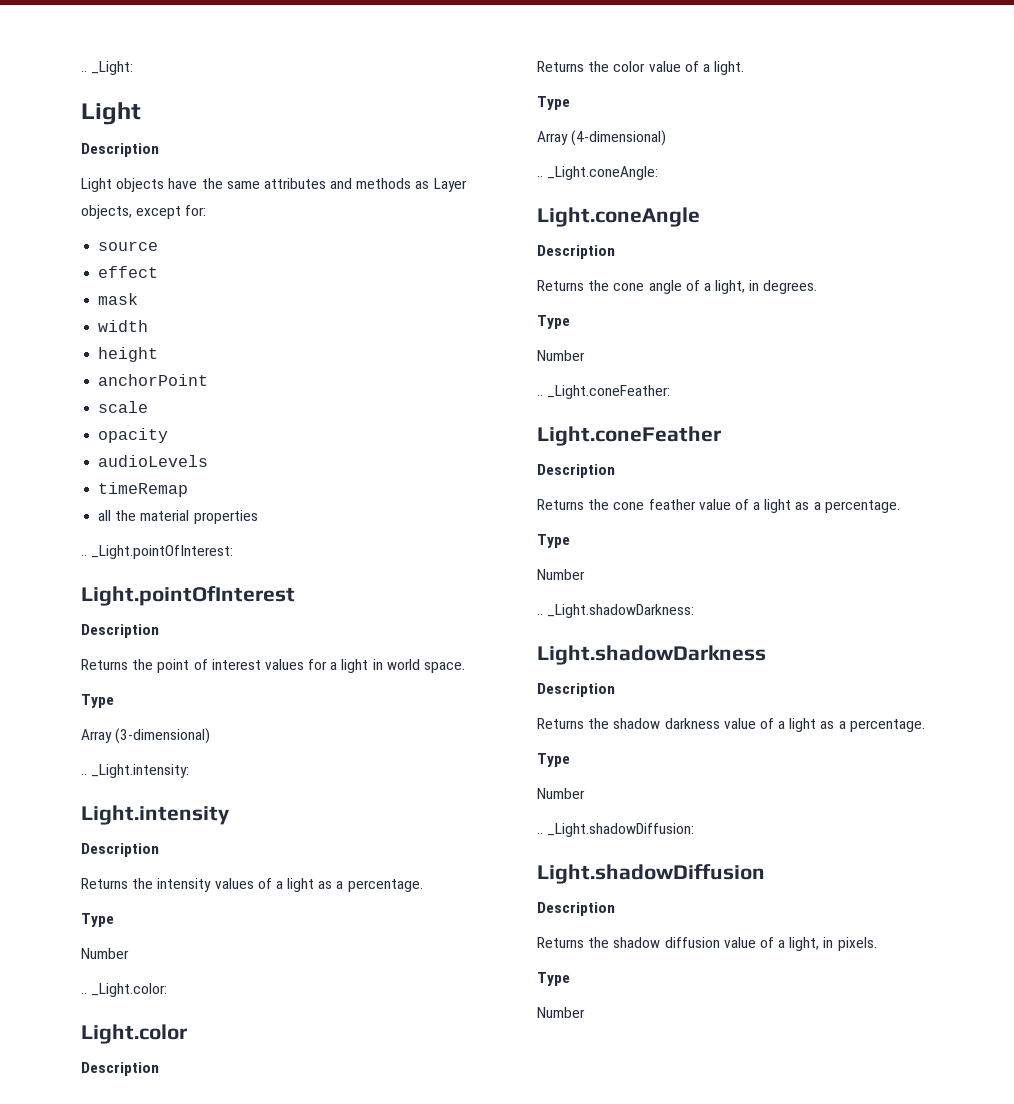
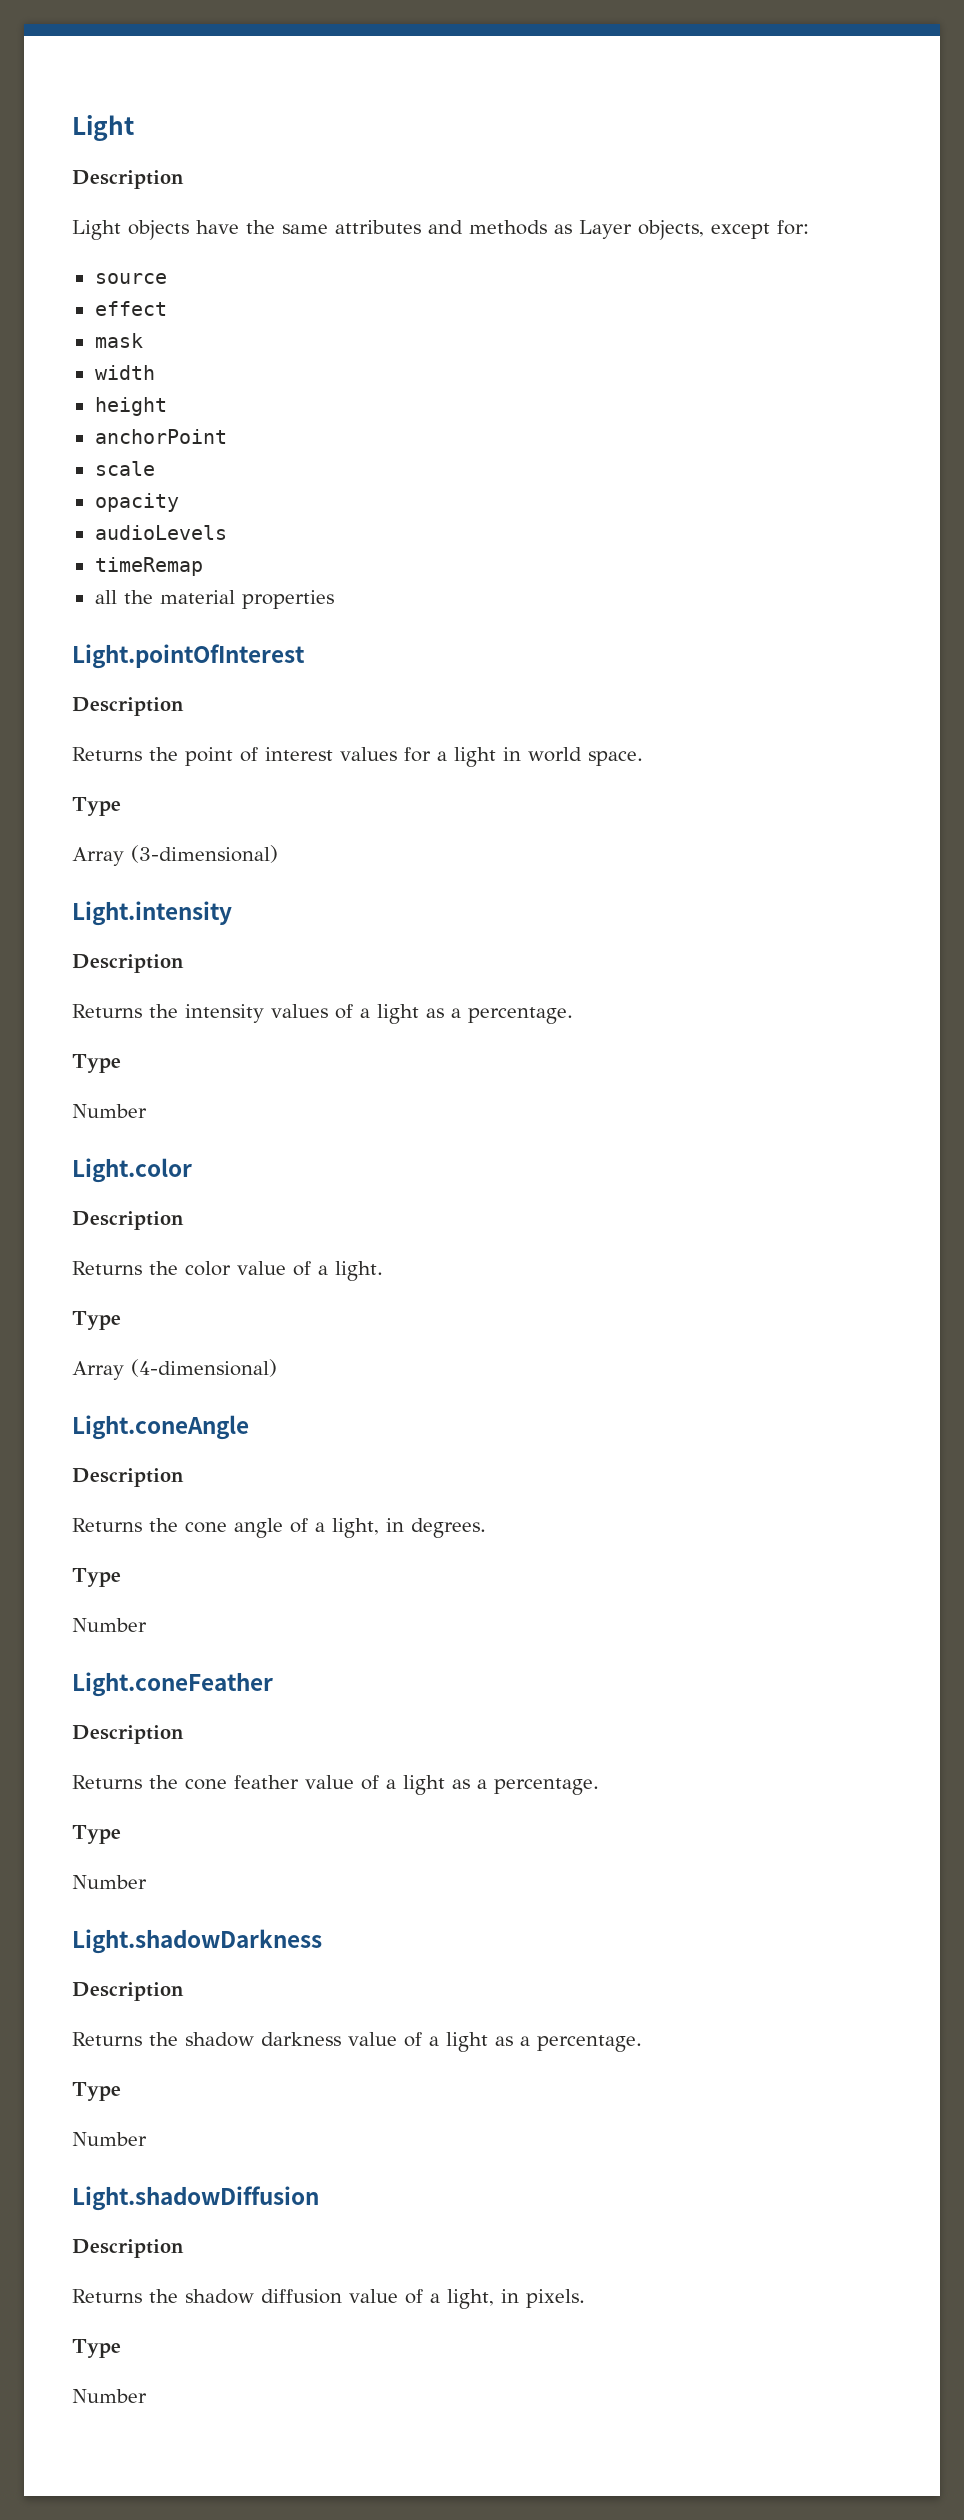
[81,61,134,75] .. _Light: // -> (72, 128) none
[81,545,234,559] // .. _Light.pointOfInterest: -> (334, 599) none
[81,764,190,778] // .. _Light.intensity: -> (278, 854) none
[81,983,168,997] // .. _Light.color: -> (147, 1111) none
[537,166,659,180] // .. _Light.coneAngle: -> (277, 1368) none
[537,385,671,399] // .. _Light.coneFeather: -> (147, 1625) none
[537,604,695,618] // .. _Light.shadowDarkness: -> (147, 1882) none
[537,823,695,837] // .. _Light.shadowDiffusion: -> (147, 2139) none

